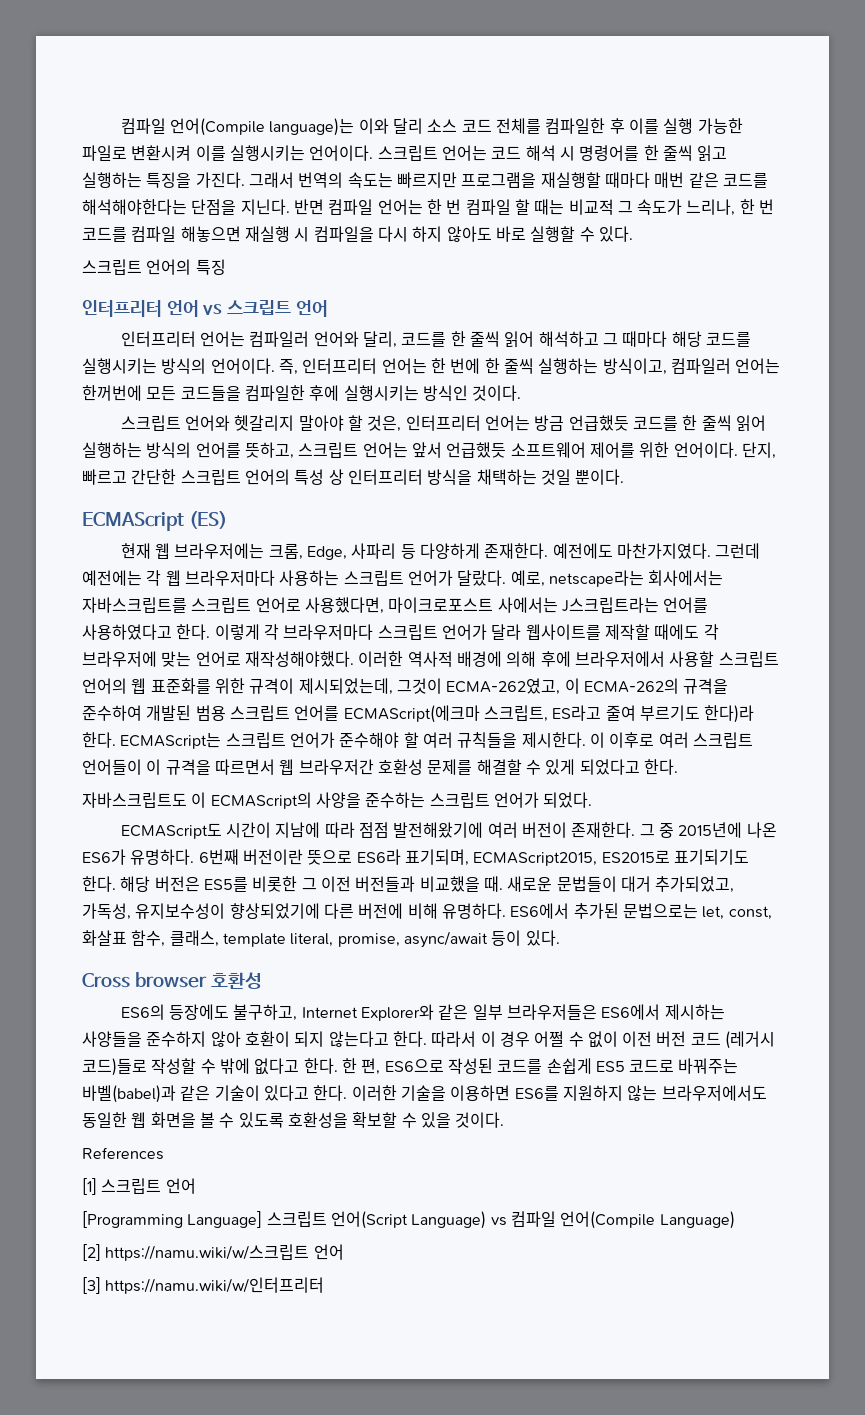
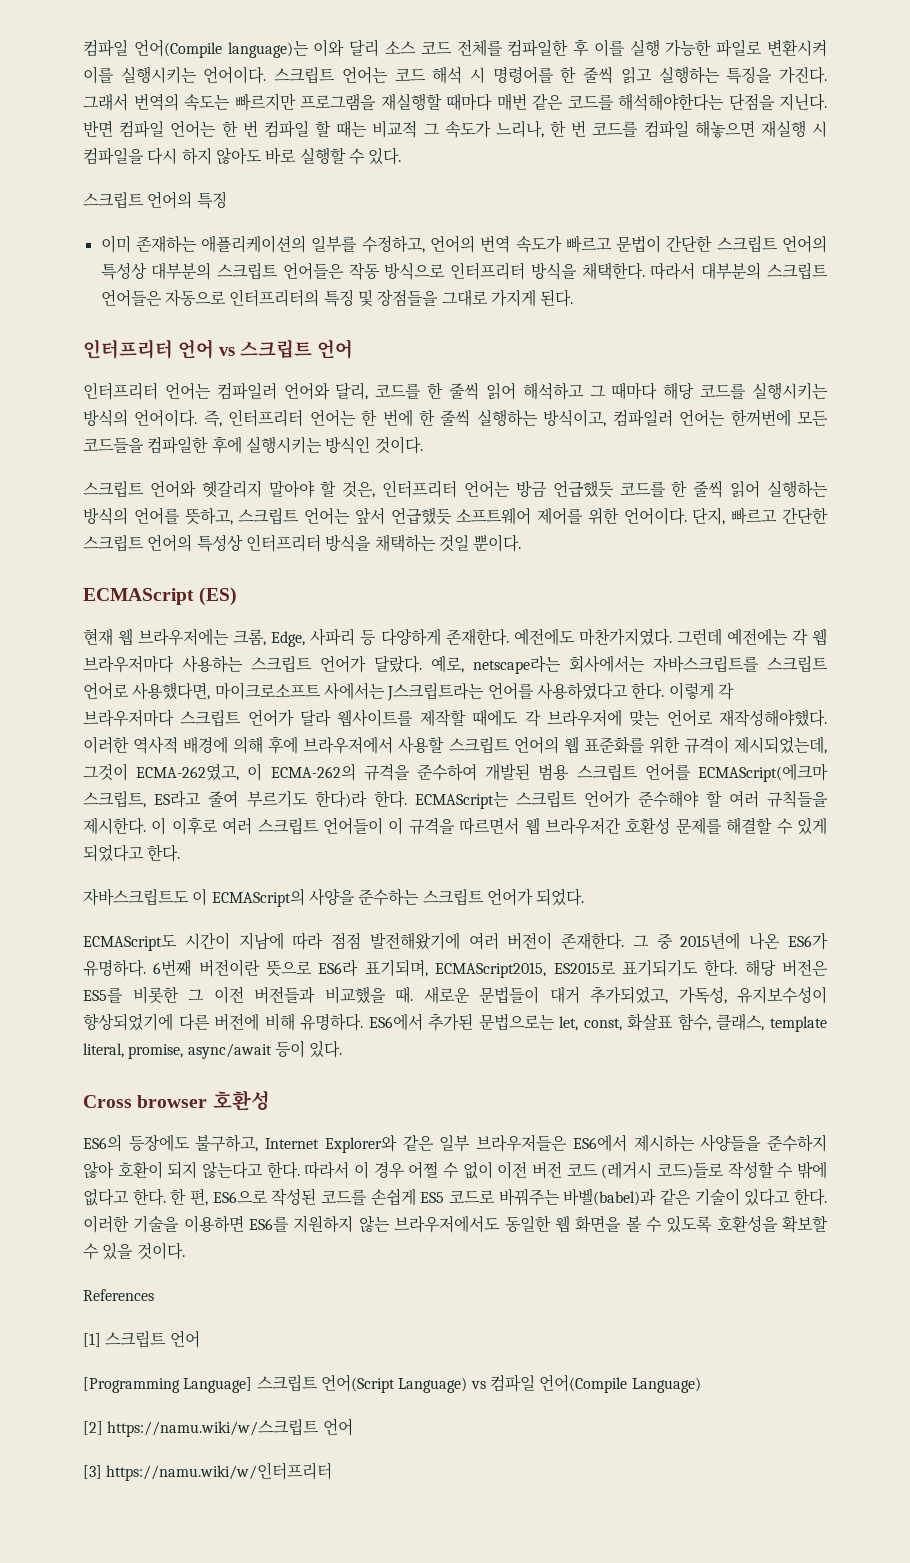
(226, 267) none -> [100,235,827,253] [100,262,828,280] [100,289,574,307] // 이미 존재하는 애플리케이션의 일부를 수정하고, 언어의 번역 속도가 빠르고 문법이 간단한 스크립트 언어의 특성상 대부분의 스크립트 언어들은 작동 방식으로 인터프리터 방식을 채택한다. 따라서 대부분의 스크립트 언어들은 자동으로 인터프리터의 특징 및 장점들을 그대로 가지게 된다.
[294,469,344,485] 특성 상 -> [196,534,243,552] 특성상
[388,597,494,613] 마이크로포스트 -> [214,682,321,700] 마이크로소프트

